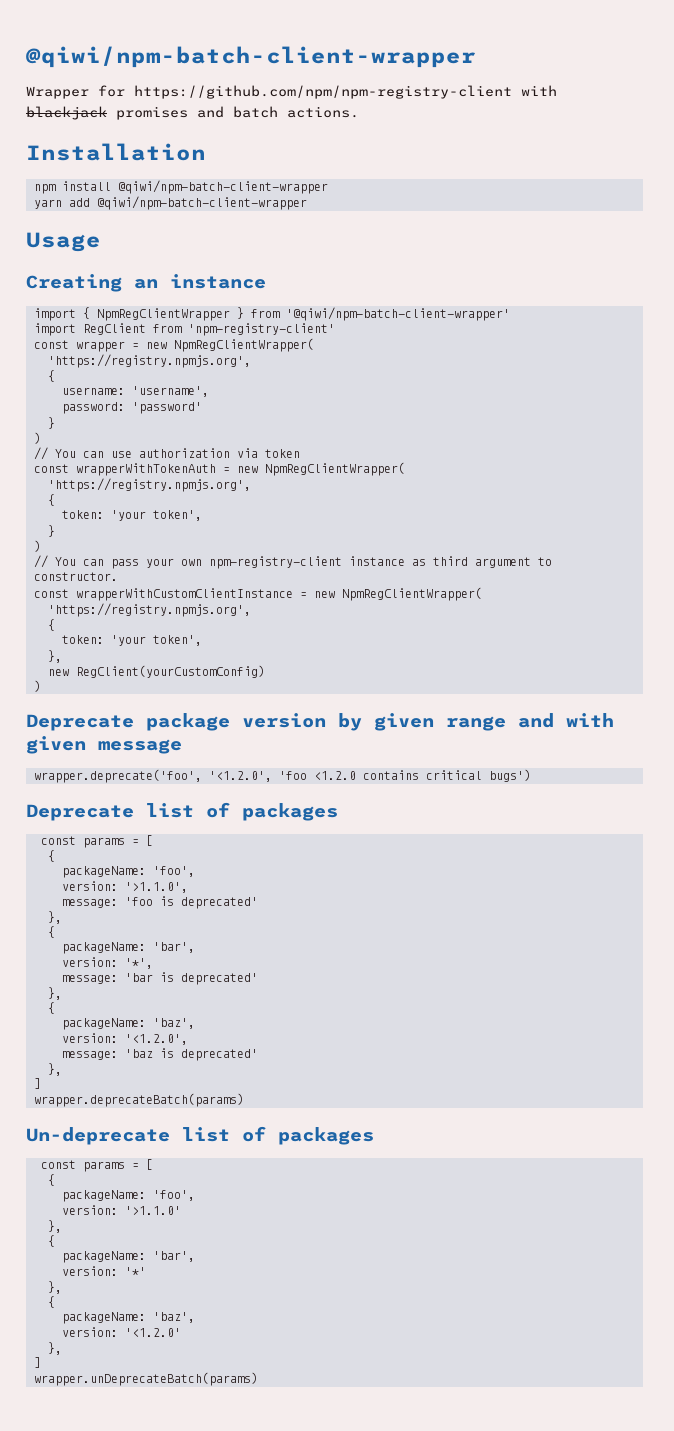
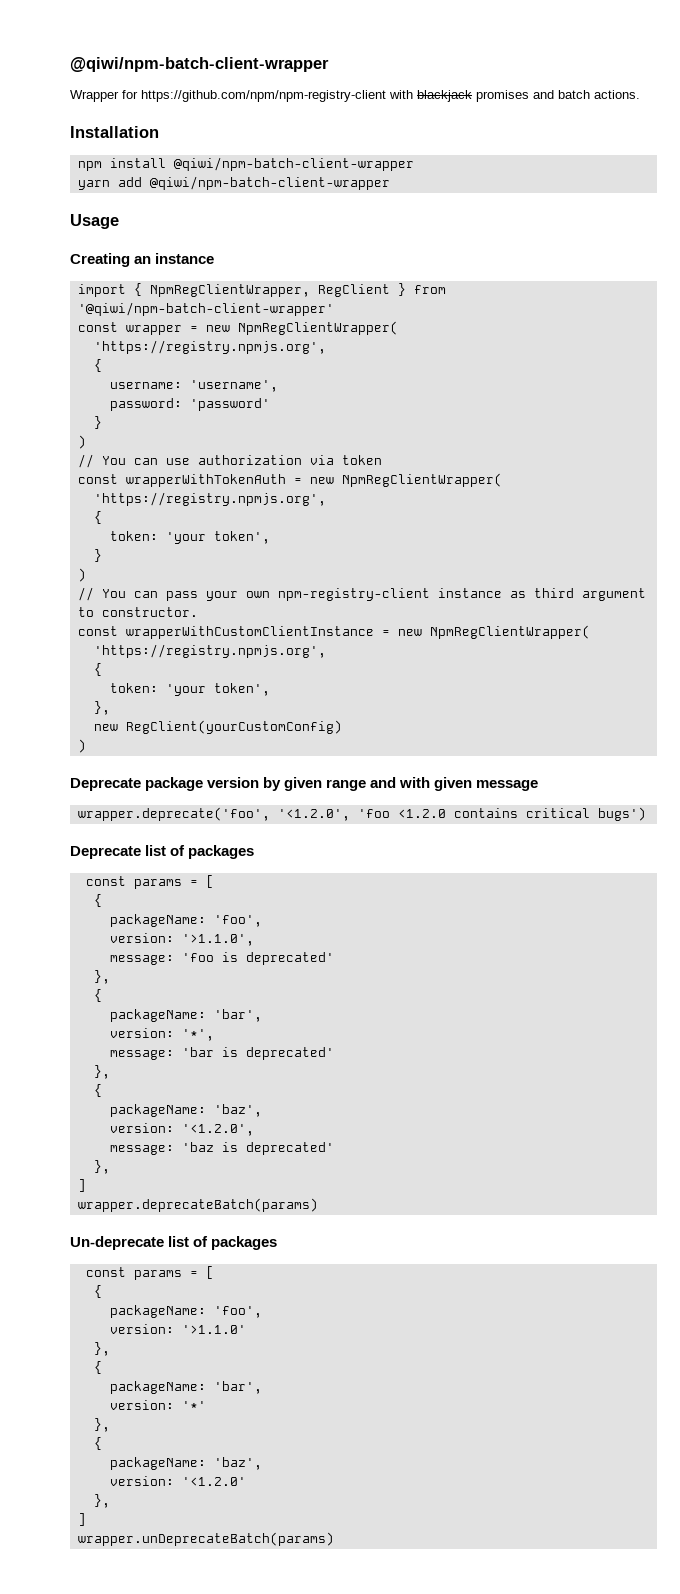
[96,308,230,321] NpmRegClientWrapper -> [149,284,390,297] NpmRegClientWrapper, RegClient
[33,323,335,336] // import RegClient from 'npm-registry-client' -> (334, 309) none

